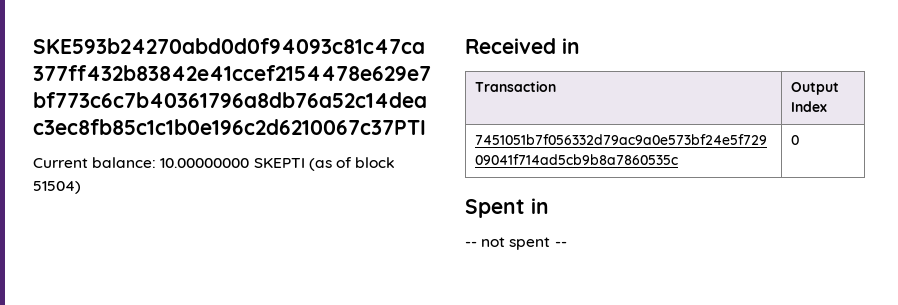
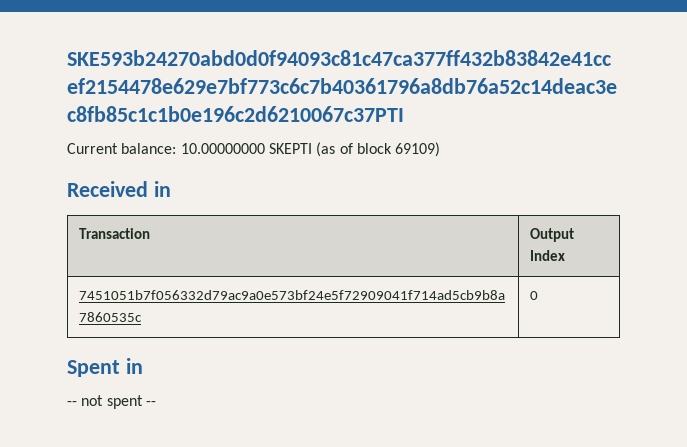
[33,181,81,194] 51504) -> [395,142,441,157] 69109)

